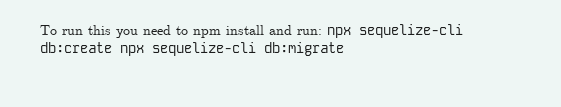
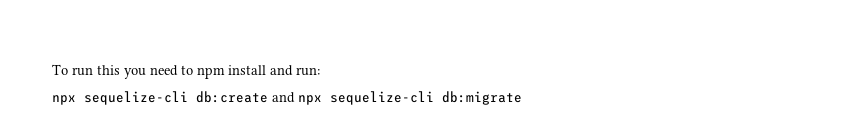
(322, 32) none -> (320, 71) //
(112, 47) none -> [272,92,295,103] and

